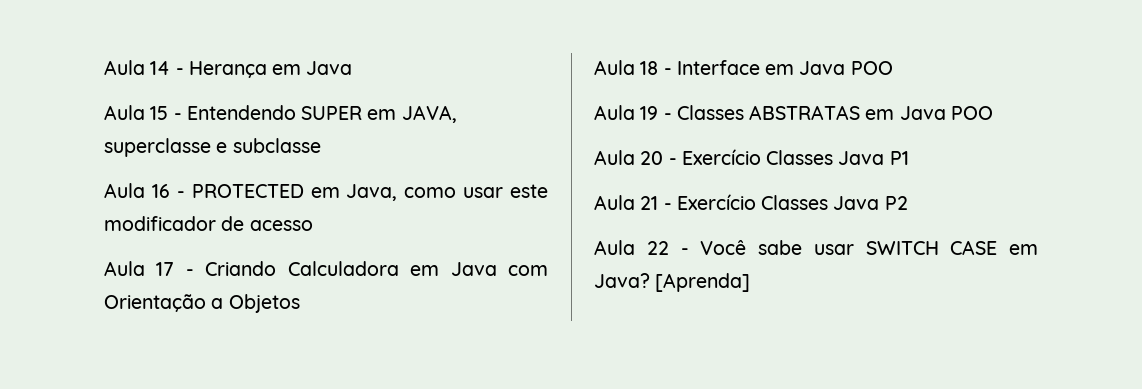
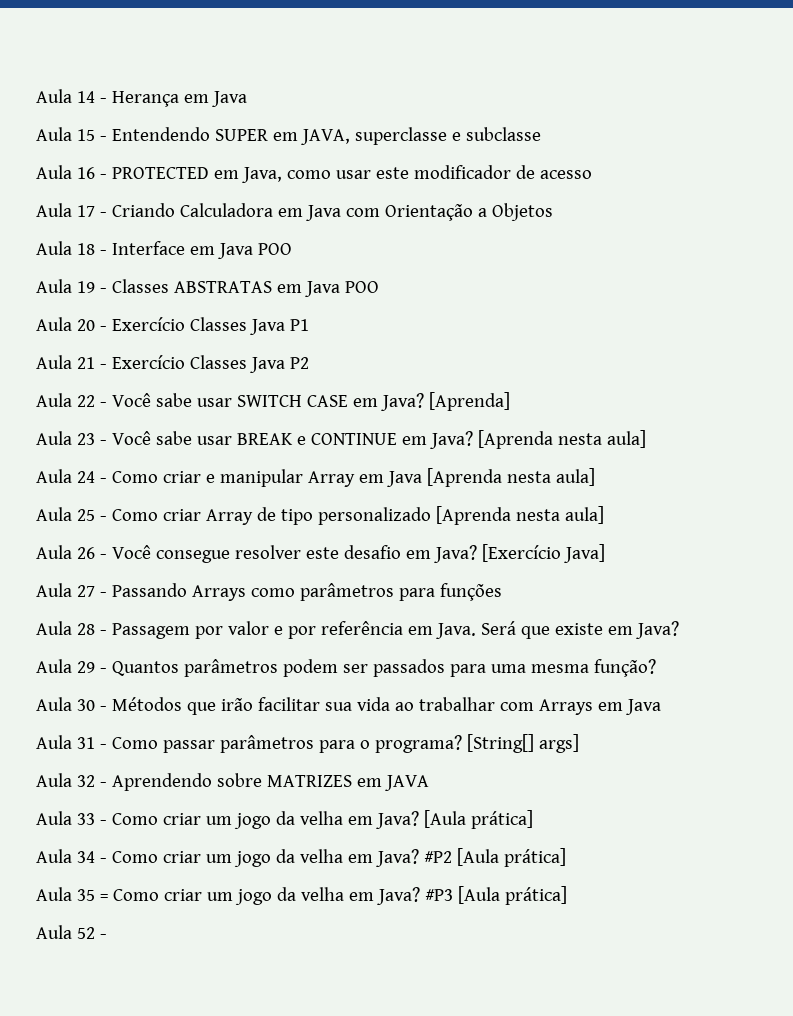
(751, 282) none -> [36,430,646,449] [36,468,595,487] [36,506,604,525] [36,544,605,563] [36,583,502,601] [36,621,679,639] [36,659,656,677] [36,697,661,715] [36,734,579,753] [36,773,429,791] [36,810,533,829] [36,848,566,867] [36,886,567,905] [36,925,107,939] // Aula 23 - Você sabe usar BREAK e CONTINUE em Java? [Aprenda nesta aula] // Aula 24 - Como criar e manipular Array em Java [Aprenda nesta aula] // Aula 25 - Como criar Array de tipo personalizado [Aprenda nesta aula] // Aula 26 - Você consegue resolver este desafio em Java? [Exercício Java] // Aula 27 - Passando Arrays como parâmetros para funções // Aula 28 - Passagem por valor e por referência em Java. Será que existe em Java? // Aula 29 - Quantos parâmetros podem ser passados para uma mesma função? // Aula 30 - Métodos que irão facilitar sua vida ao trabalhar com Arrays em Java // Aula 31 - Como passar parâmetros para o programa? [String[] args] // Aula 32 - Aprendendo sobre MATRIZES em JAVA // Aula 33 - Como criar um jogo da velha em Java? [Aula prática] // Aula 34 - Como criar um jogo da velha em Java? #P2 [Aula prática] // Aula 35 = Como criar um jogo da velha em Java? #P3 [Aula prática] // Aula 52 -

